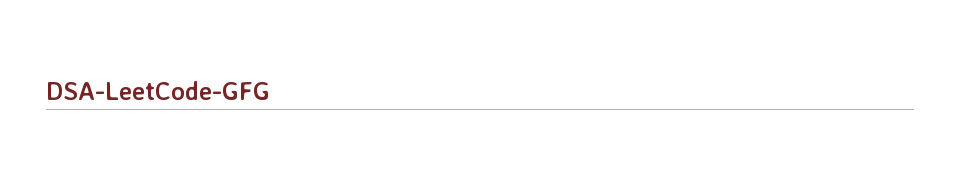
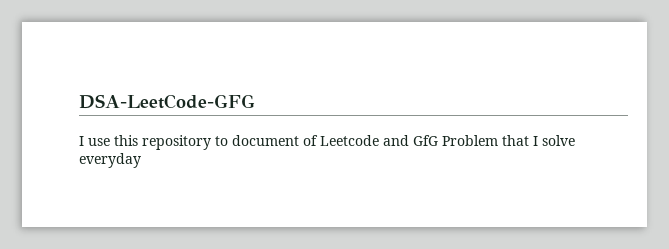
(270, 90) none -> [79,135,575,150] [79,153,141,168] // I use this repository to document of Leetcode and GfG Problem that I solve everyday

